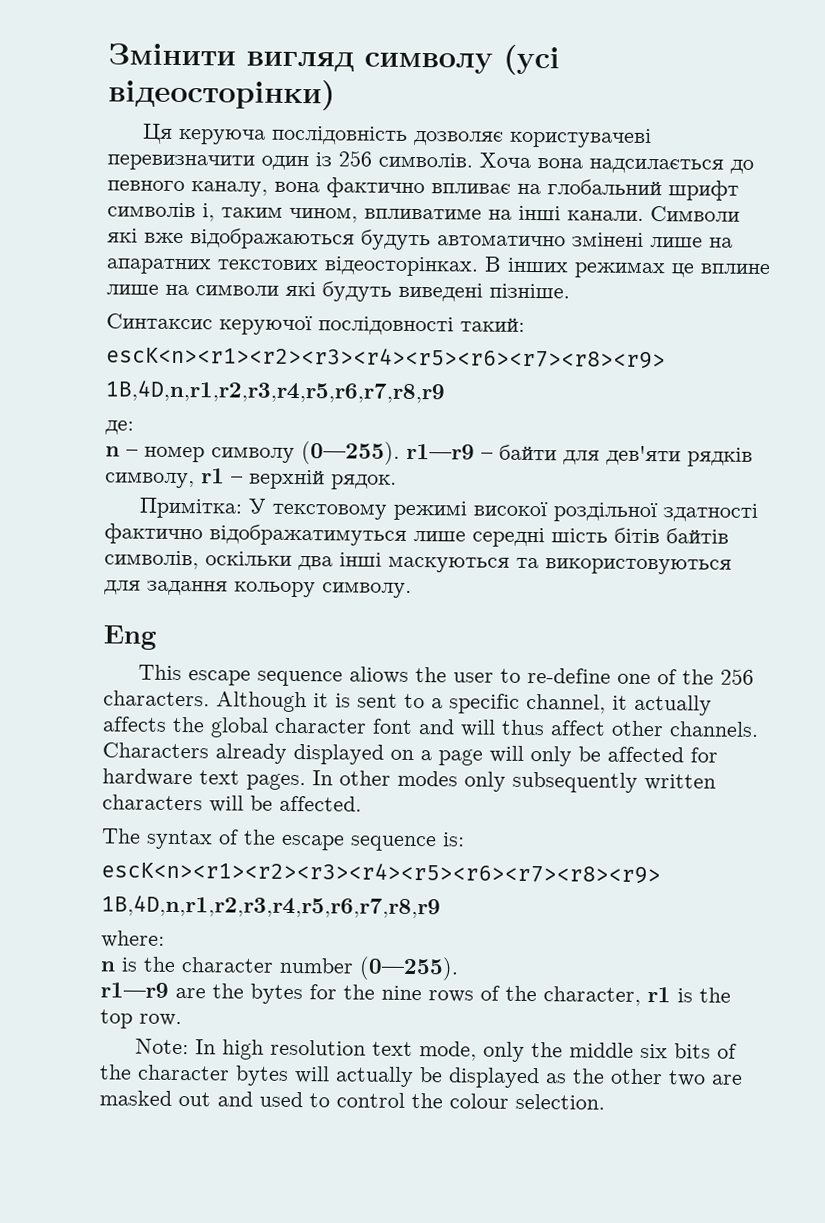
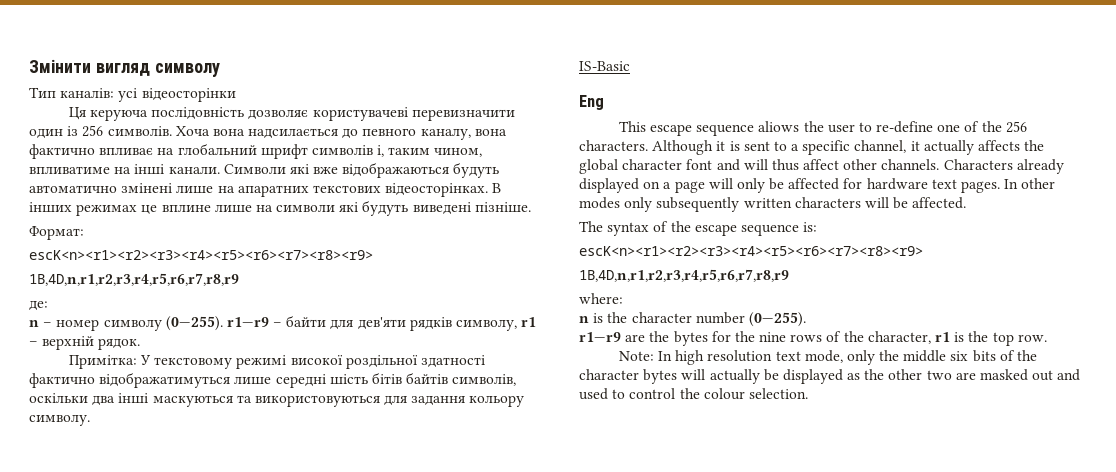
[503,44,560,76] [108,78,335,111] (усі відеосторінки) -> [29,87,236,102] // Тип каналів: усі відеосторінки
[106,313,525,336] Синтаксис керуючої послідовності такий: -> [29,226,84,240] Формат:
(412, 590) none -> [579,61,630,71] // IS-Basic

